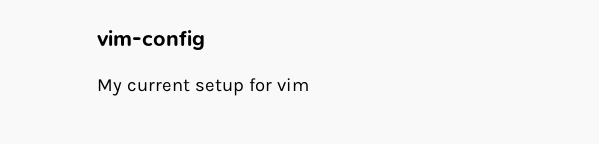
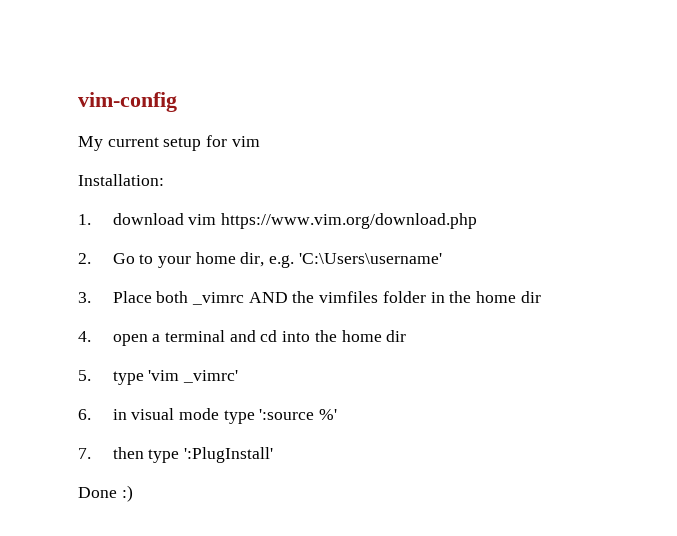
(309, 84) none -> [78,174,164,186] [78,213,478,229] [78,252,442,268] [78,291,541,305] [78,330,407,346] [78,370,239,385] [78,408,338,424] [78,447,274,463] [78,485,133,502] // Installation: // 1. download vim https://www.vim.org/download.php // 2. Go to your home dir, e.g. 'C:\Users\username' // 3. Place both _vimrc AND the vimfiles folder in the home dir // 4. open a terminal and cd into the home dir // 5. type 'vim _vimrc' // 6. in visual mode type ':source %' // 7. then type ':PlugInstall' // Done :)

